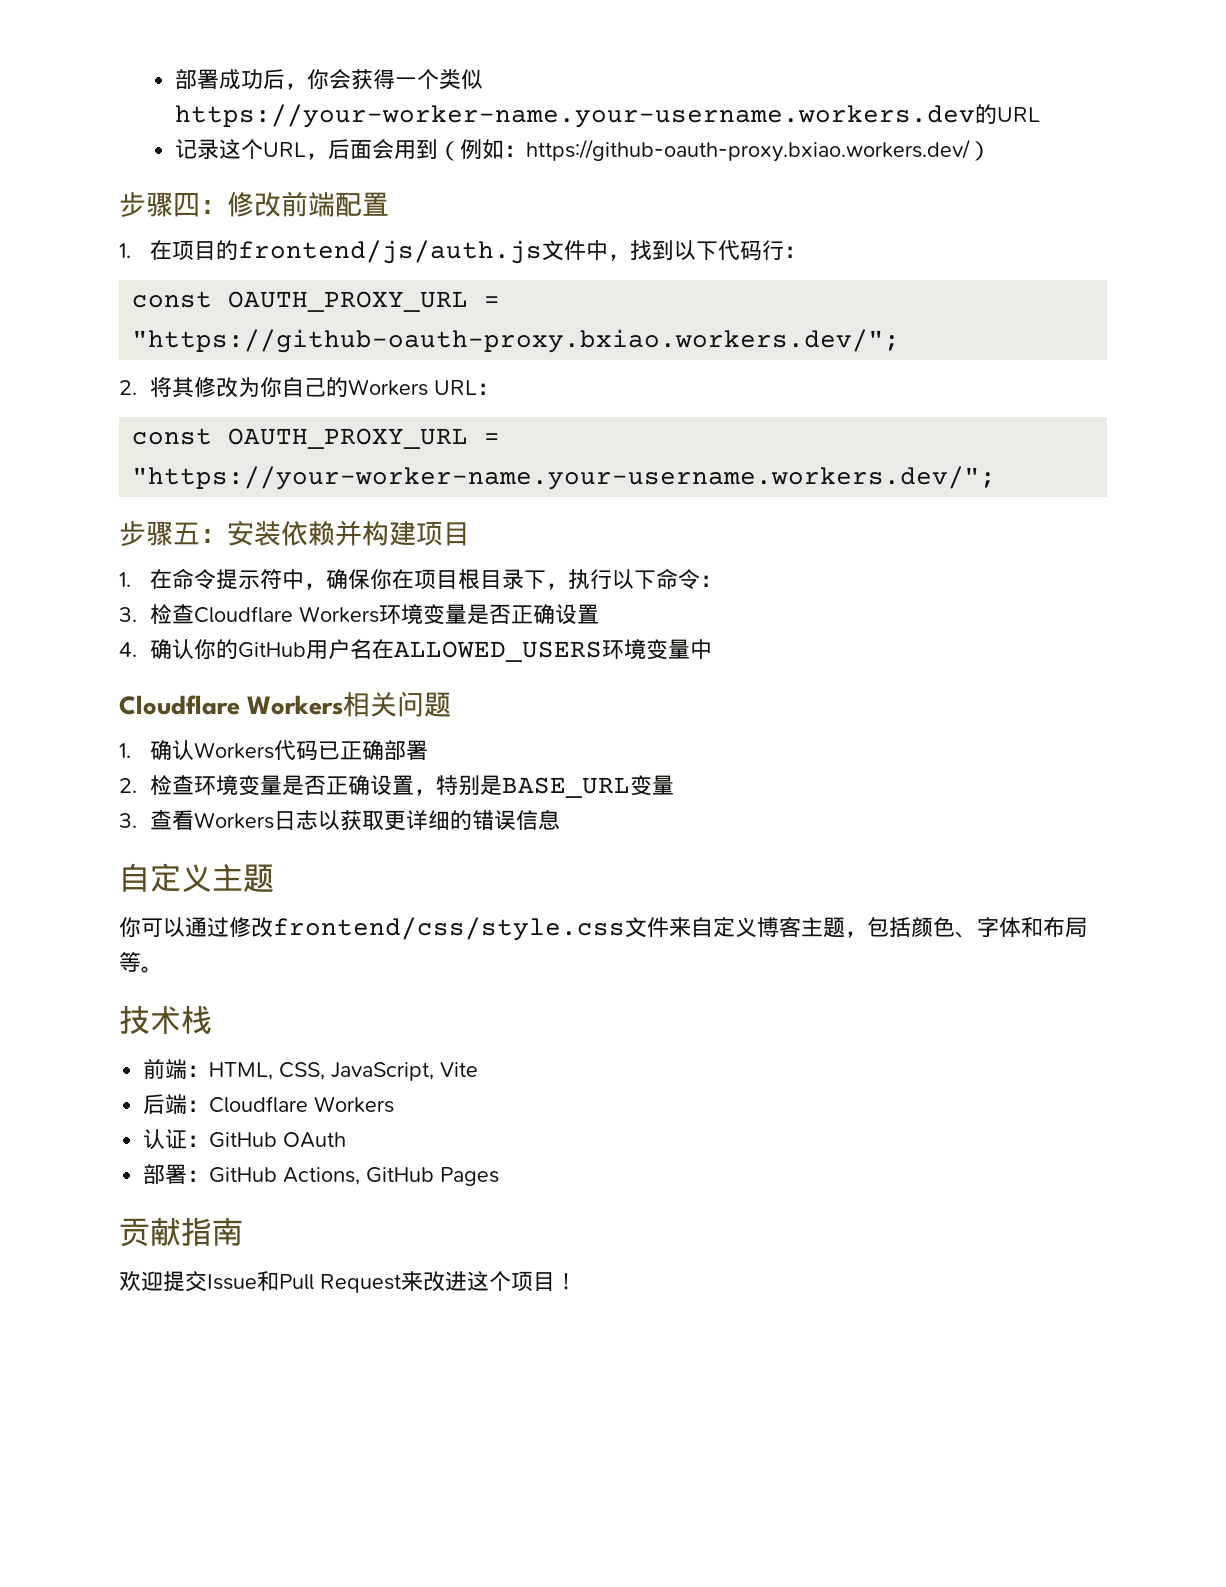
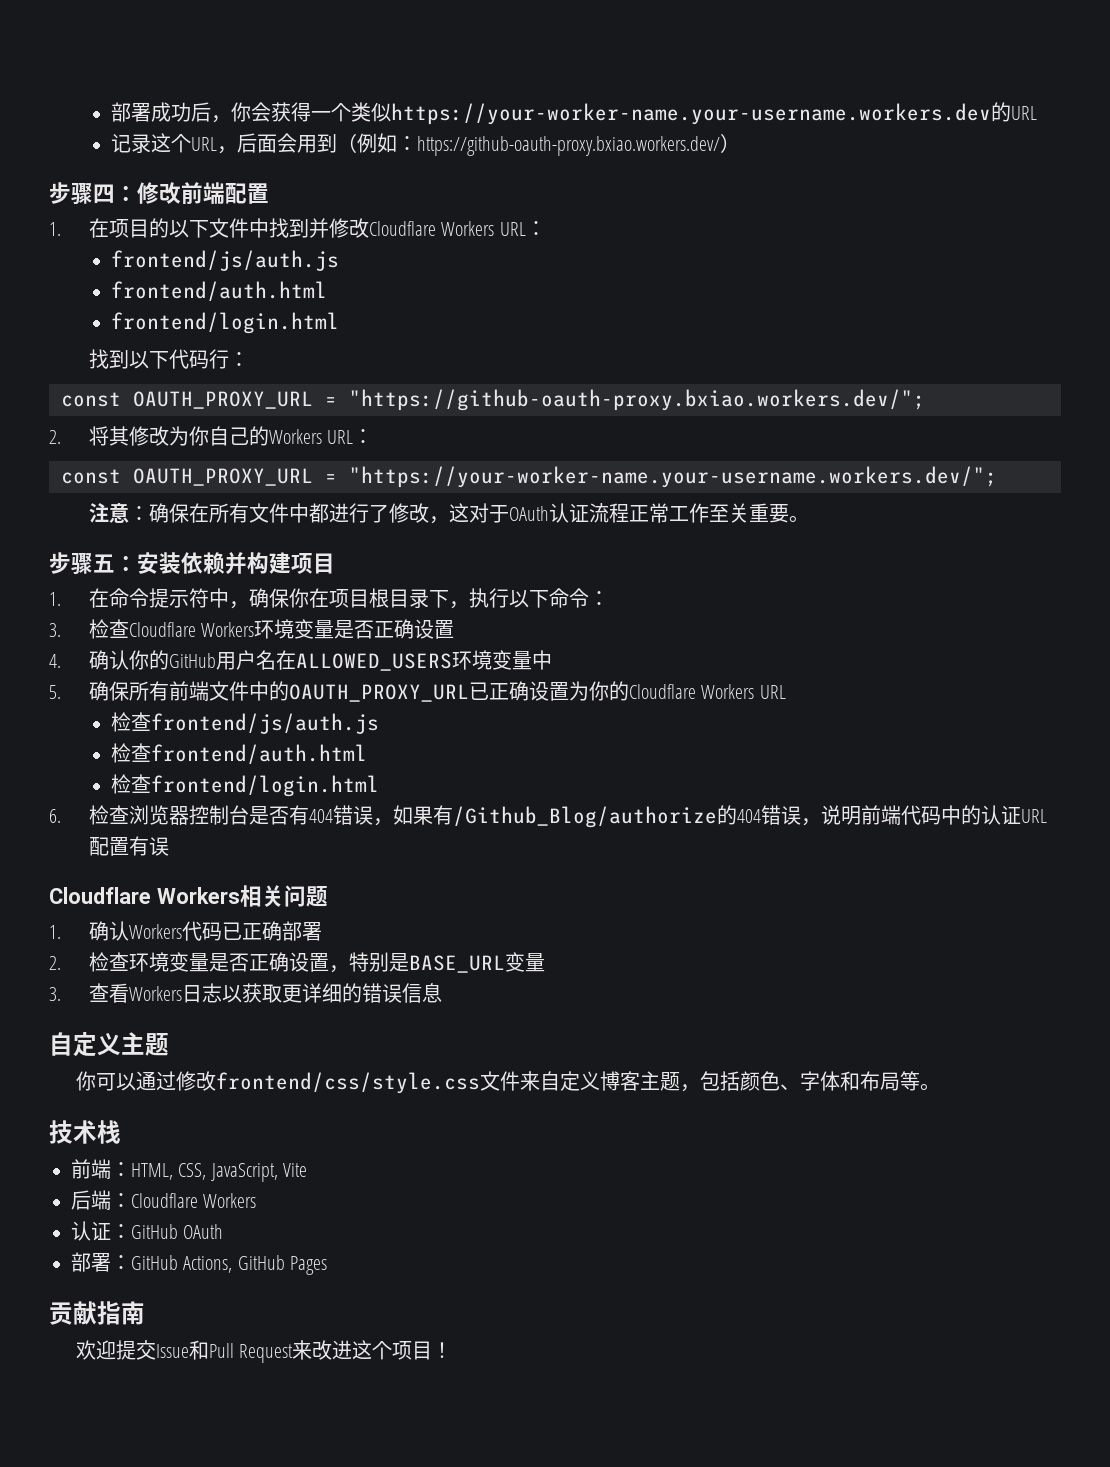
[238,240,631,264] frontend/js/auth.js文件中， -> [168,218,546,238] [110,250,339,271] [110,281,327,301] [110,312,339,334] 以下文件中找到并修改Cloudflare Workers URL： // frontend/js/auth.js // frontend/auth.html // frontend/login.html //
(997, 478) none -> [88,503,809,524] // 注意：确保在所有文件中都进行了修改，这对于OAuth认证流程正常工作至关重要。
(713, 649) none -> [49,681,786,702] [110,712,379,734] [110,743,367,764] [110,774,379,797] [49,805,1047,828] [88,836,169,856] // 5.确保所有前端文件中的OAUTH_PROXY_URL已正确设置为你的Cloudflare Workers URL // 检查frontend/js/auth.js // 检查frontend/auth.html // 检查frontend/login.html // 6.检查浏览器控制台是否有404错误，如果有/Github_Blog/authorize的404错误，说明前端代码中的认证URL配置有误

